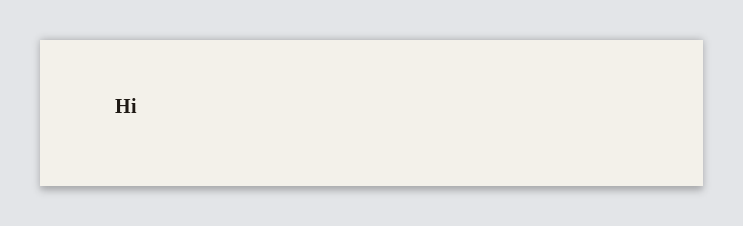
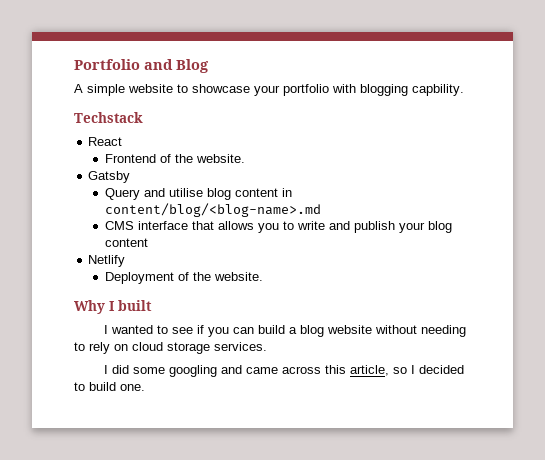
[115,98,137,113] Hi -> [74,59,209,73] [74,84,464,96] [74,112,143,123] [88,137,123,146] [104,154,245,163] [88,171,131,183] [104,188,292,200] [104,203,321,217] [104,221,452,233] [104,238,148,247] [88,255,126,267] [104,272,263,284] [74,300,152,314] [104,325,467,337] [74,342,267,354] [104,365,465,377] [74,382,145,391] Portfolio and Blog // A simple website to showcase your portfolio with blogging capbility. // Techstack // React // Frontend of the website. // Gatsby // Query and utilise blog content in content/blog/<blog-name>.md // CMS interface that allows you to write and publish your blog content // Netlify // Deployment of the website. // Why I built // I wanted to see if you can build a blog website without needing to rely on cloud storage services. // I did some googling and came across this article, so I decided to build one.

